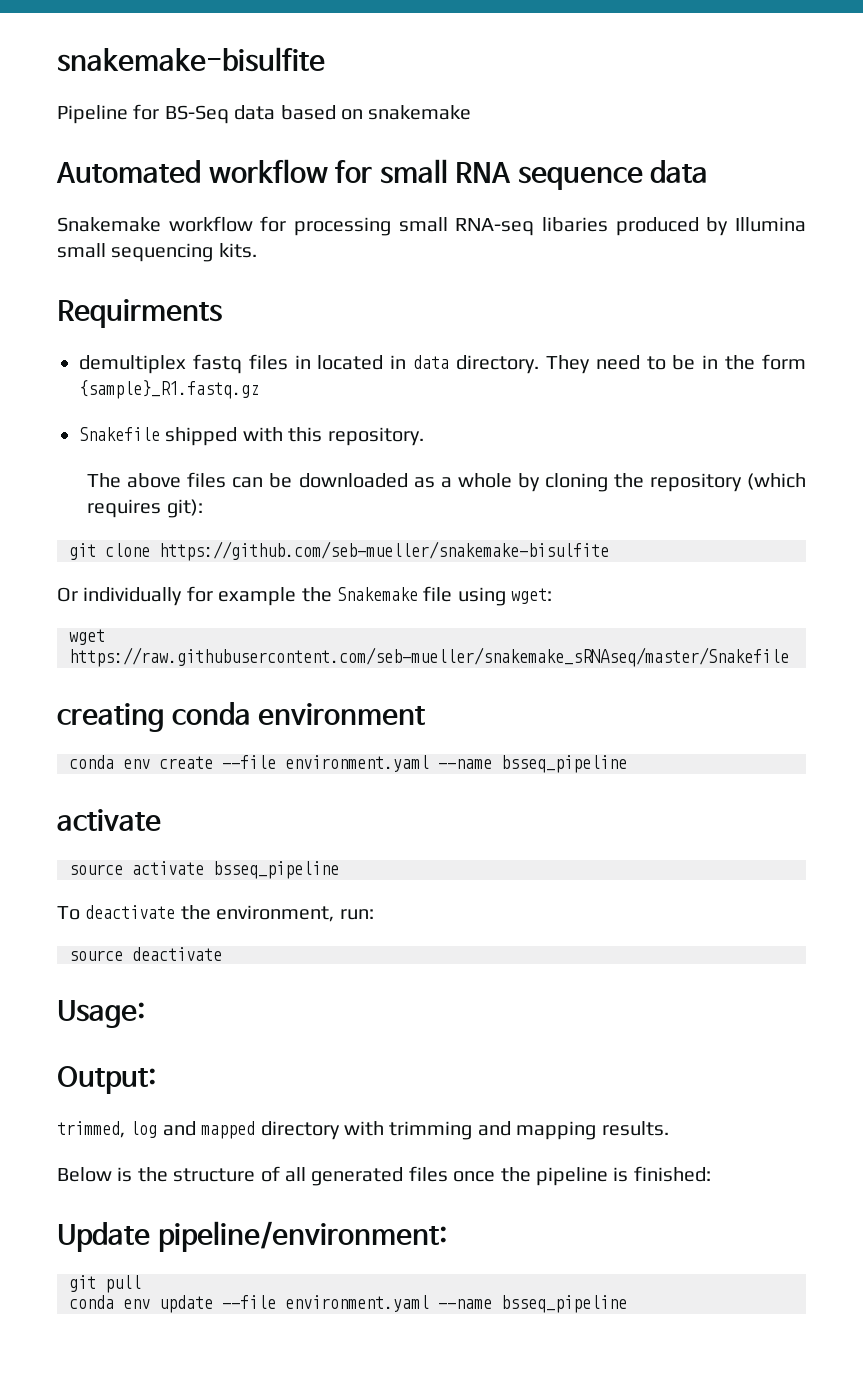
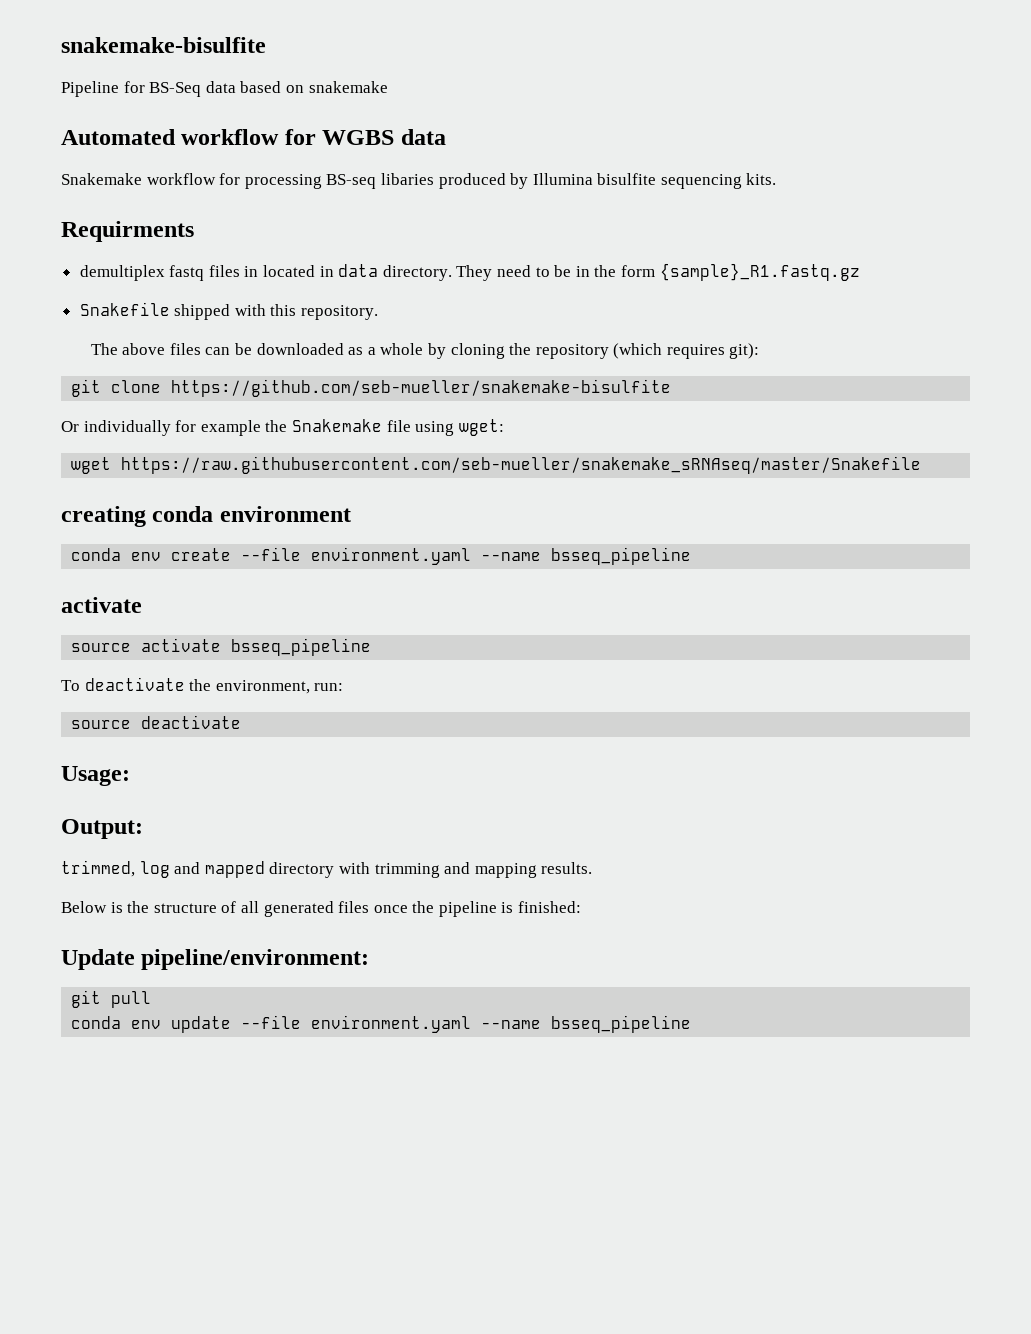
[379,159,643,190] small RNA sequence -> [322,130,395,145] WGBS
[398,217,535,236] small RNA-seq -> [326,174,377,189] BS-seq
[57,243,106,258] small -> [597,173,657,185] bisulfite

